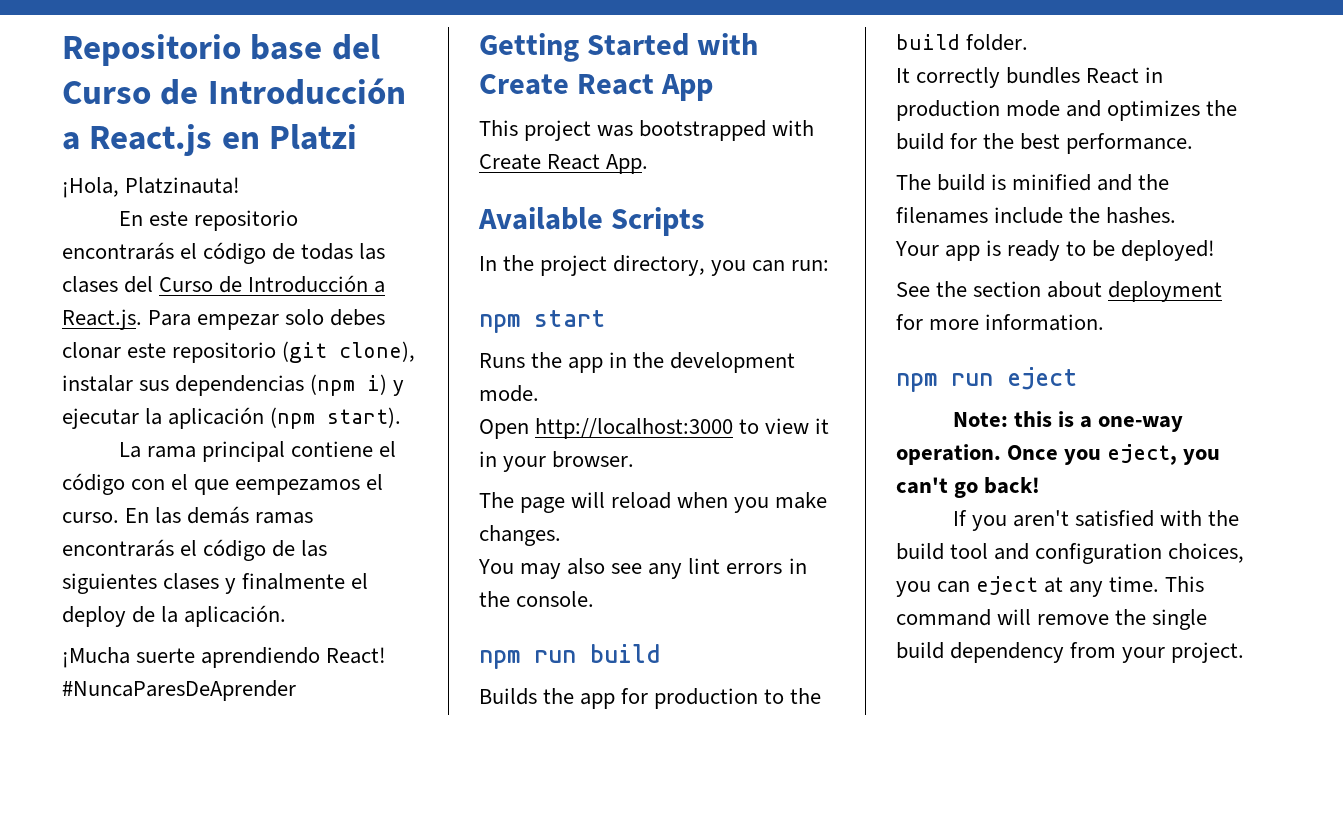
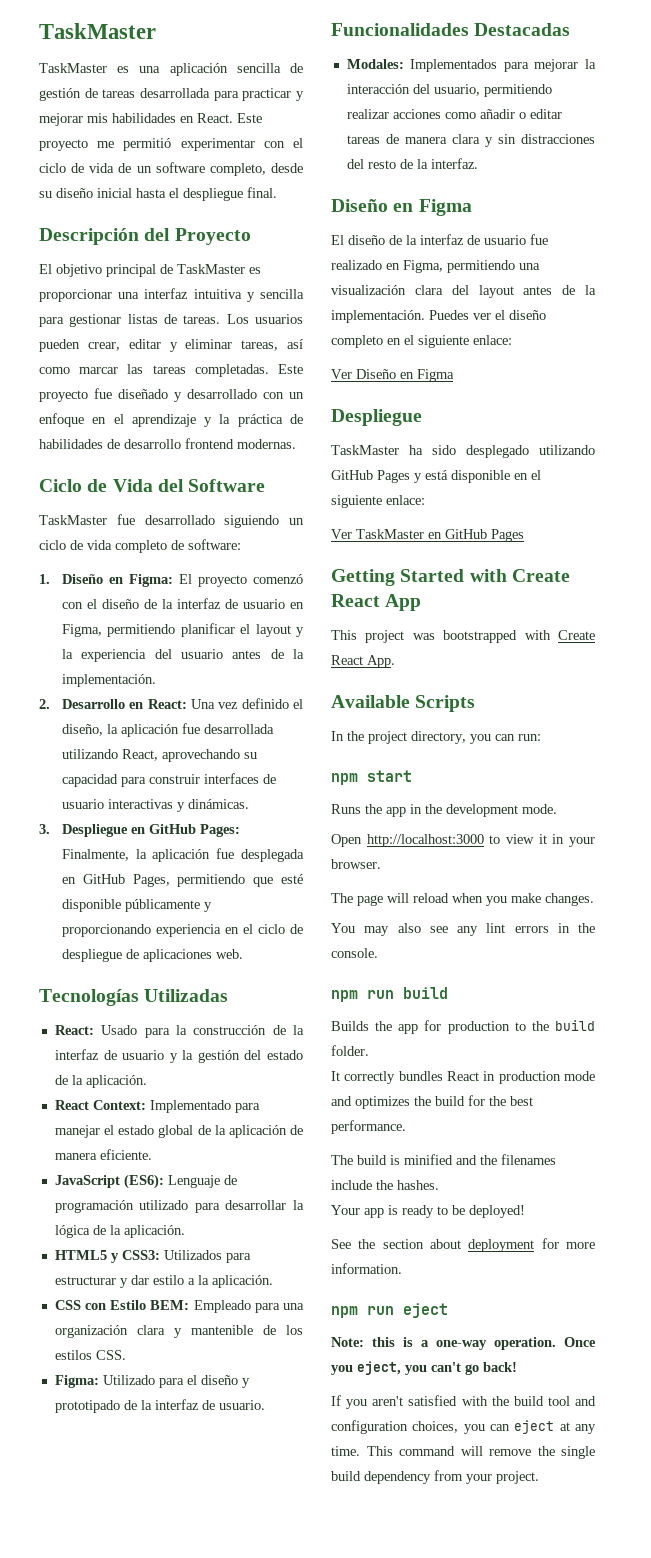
[62,34,380,66] [62,78,406,105] [62,124,358,156] [62,177,241,198] [119,210,299,231] [62,242,386,264] [62,275,386,293] [62,309,386,330] [62,341,416,363] [62,374,405,396] [62,407,402,429] [119,441,397,462] [62,473,384,495] [62,506,314,524] [62,539,328,561] [62,573,369,594] [62,605,287,627] [62,647,387,668] [62,680,296,701] Repositorio base del Curso de Introducción a React.js en Platzi // ¡Hola, Platzinauta! // En este repositorio encontrarás el código de todas las clases del Curso de Introducción a React.js. Para empezar solo debes clonar este repositorio (git clone), instalar sus dependencias (npm i) y ejecutar la aplicación (npm start). // La rama principal contiene el código con el que eempezamos el curso. En las demás ramas encontrarás el código de las siguientes clases y finalmente el deploy de la aplicación. // ¡Mucha suerte aprendiendo React! #NuncaParesDeAprender -> [39,23,156,39] [39,63,303,76] [39,88,304,101] [39,113,262,126] [39,138,303,151] [39,162,303,176] [39,187,277,201] [39,228,251,245] [39,264,261,277] [39,288,304,302] [39,314,303,327] [39,339,303,352] [39,364,303,377] [39,388,304,402] [39,413,303,427] [39,438,296,449] [39,479,266,492] [39,514,304,528] [39,539,241,553] [39,574,303,587] [61,598,304,609] [61,623,304,637] [61,649,304,662] [61,674,156,687] [39,698,303,709] [61,723,274,737] [61,749,257,762] [61,773,276,787] [61,799,249,812] [39,824,240,837] [61,848,304,862] [61,874,303,887] [61,899,212,912] [61,924,303,937] [61,949,243,962] [39,989,229,1006] [54,1025,304,1038] [54,1049,303,1063] [54,1075,147,1088] [54,1100,260,1113] [54,1125,304,1138] [54,1149,152,1160] [54,1174,237,1189] [54,1200,304,1213] [54,1225,185,1238] [54,1250,251,1263] [54,1275,273,1288] [54,1300,304,1313] [54,1325,303,1338] [54,1350,126,1360] [54,1375,250,1388] [54,1399,265,1413] [331,23,571,36] [346,59,596,72] [346,84,552,97] [346,109,562,119] [346,134,595,147] [346,158,478,169] [331,199,472,216] [331,234,548,245] [331,260,540,273] [331,285,596,298] [331,310,546,323] [331,335,512,348] [331,369,454,382] [331,409,422,426] [331,445,595,458] [331,470,541,483] [331,495,425,508] [331,529,524,542] TaskMaster // TaskMaster es una aplicación sencilla de gestión de tareas desarrollada para practicar y mejorar mis habilidades en React. Este proyecto me permitió experimentar con el ciclo de vida de un software completo, desde su diseño inicial hasta el despliegue final. // Descripción del Proyecto // El objetivo principal de TaskMaster es proporcionar una interfaz intuitiva y sencilla para gestionar listas de tareas. Los usuarios pueden crear, editar y eliminar tareas, así como marcar las tareas completadas. Este proyecto fue diseñado y desarrollado con un enfoque en el aprendizaje y la práctica de habilidades de desarrollo frontend modernas. // Ciclo de Vida del Software // TaskMaster fue desarrollado siguiendo un ciclo de vida completo de software: // 1. Diseño en Figma: El proyecto comenzó con el diseño de la interfaz de usuario en Figma, permitiendo planificar el layout y la experiencia del usuario antes de la implementación. // 2. Desarrollo en React: Una vez definido el diseño, la aplicación fue desarrollada utilizando React, aprovechando su capacidad para construir interfaces de usuario interactivas y dinámicas. // 3. Despliegue en GitHub Pages: Finalmente, la aplicación fue desplegada en GitHub Pages, permitiendo que esté disponible públicamente y proporcionando experiencia en el ciclo de despliegue de aplicaciones web. // Tecnologías Utilizadas // React: Usado para la construcción de la interfaz de usuario y la gestión del estado de la aplicación. // React Context: Implementado para manejar el estado global de la aplicación de manera eficiente. // JavaScript (ES6): Lenguaje de programación utilizado para desarrollar la lógica de la aplicación. // HTML5 y CSS3: Utilizados para estructurar y dar estilo a la aplicación. // CSS con Estilo BEM: Empleado para una organización clara y mantenible de los estilos CSS. // Figma: Utilizado para el diseño y prototipado de la interfaz de usuario. // Funcionalidades Destacadas // Modales: Implementados para mejorar la interacción del usuario, permitiendo realizar acciones como añadir o editar tareas de manera clara y sin distracciones del resto de la interfaz. // Diseño en Figma // El diseño de la interfaz de usuario fue realizado en Figma, permitiendo una visualización clara del layout antes de la implementación. Puedes ver el diseño completo en el siguiente enlace: // Ver Diseño en Figma // Despliegue // TaskMaster ha sido desplegado utilizando GitHub Pages y está disponible en el siguiente enlace: // Ver TaskMaster en GitHub Pages

